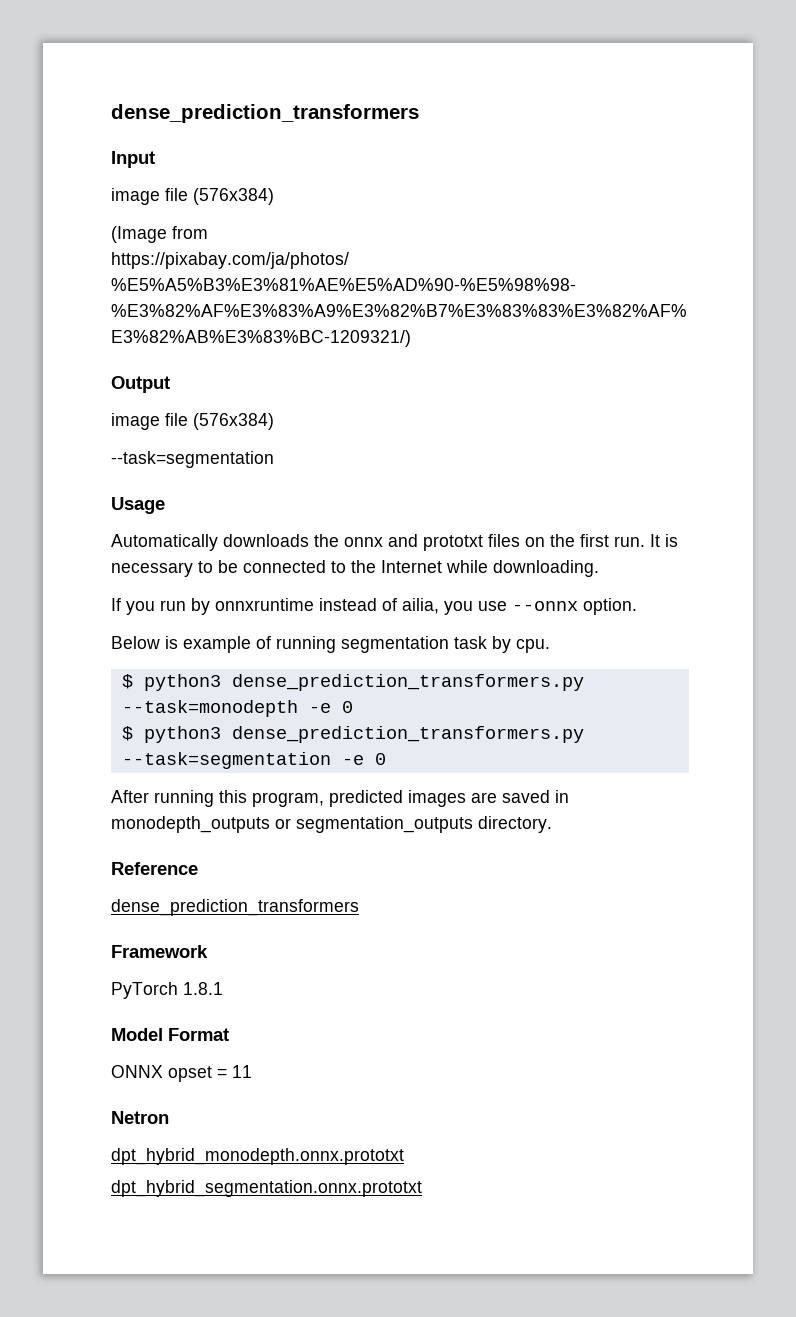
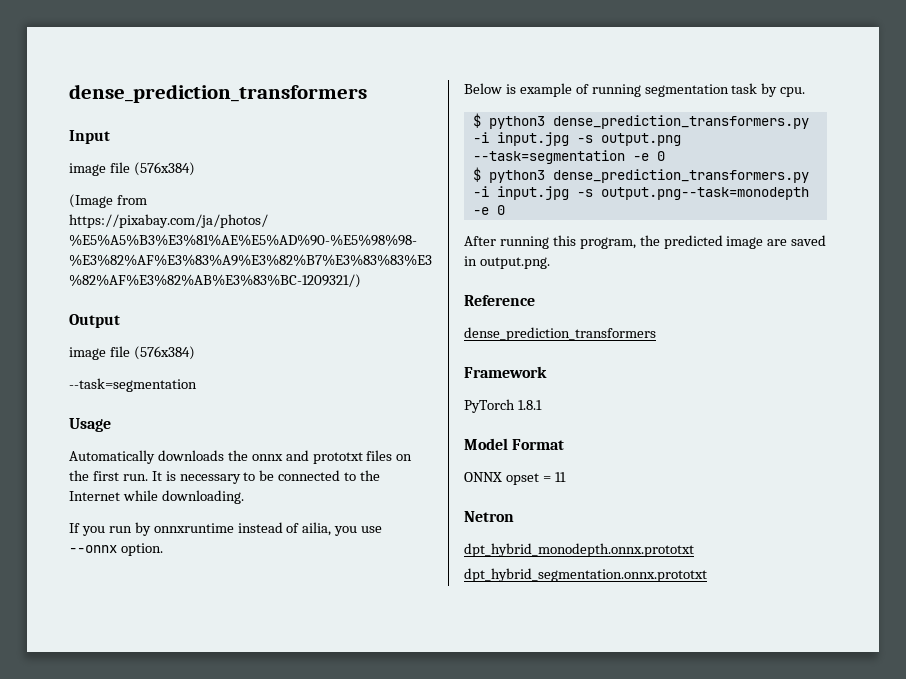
[121,700,298,717] --task=monodepth -> [472,132,681,146] [472,150,625,164] -i input.jpg -s output.png --task=segmentation
[121,752,331,769] --task=segmentation -> [472,186,809,200] -i input.jpg -s output.png--task=monodepth
[329,790,569,807] [111,816,552,833] predicted images are saved in monodepth_outputs or segmentation_outputs directory. -> [639,235,827,249] [464,256,550,269] the predicted image are saved in output.png.

